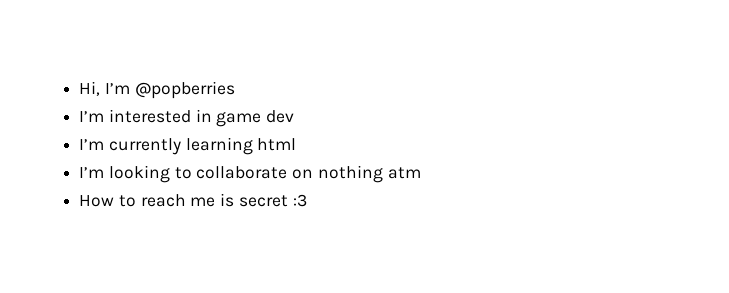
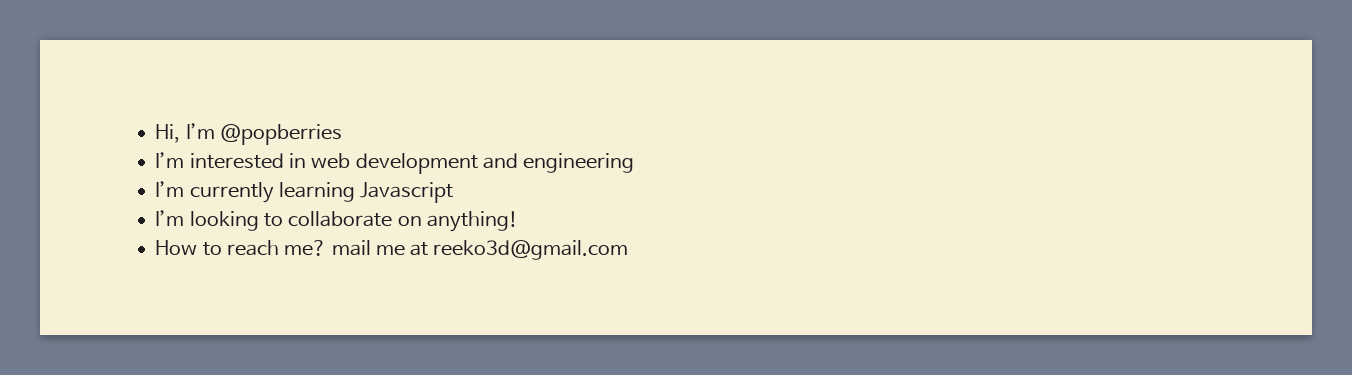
[216,110,295,127] game dev -> [311,153,635,174] web development and engineering
[257,138,297,151] html -> [360,182,454,203] Javascript
[317,165,421,183] nothing atm -> [426,211,518,232] anything!
[190,193,307,207] me is secret :3 -> [284,240,629,260] me? mail me at reeko3d@gmail.com

